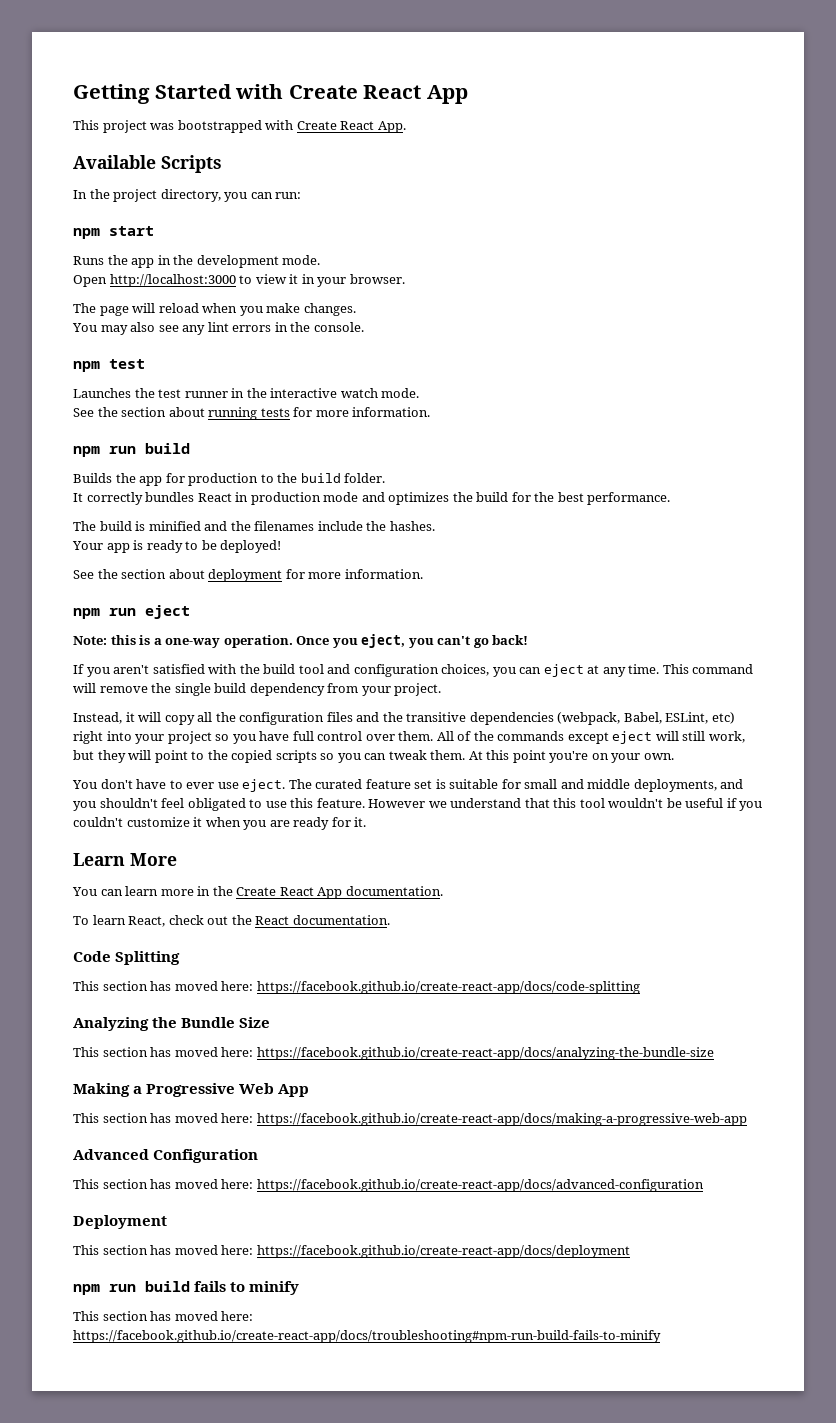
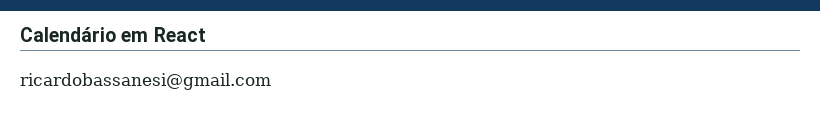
[73,84,468,104] [73,120,406,133] [73,155,222,173] [73,189,302,202] [73,226,154,239] [73,255,321,268] [73,274,405,287] [73,303,356,316] [72,322,364,335] [73,359,145,372] [73,388,420,398] [73,407,431,420] [73,443,190,457] [73,473,386,486] [73,492,671,505] [73,521,435,531] [72,540,282,553] [73,569,423,582] [73,605,190,619] [73,634,529,648] [73,664,754,677] [73,683,442,696] [73,712,735,725] [73,731,745,744] [73,750,674,763] [72,779,744,792] [73,798,763,811] [73,817,367,830] [73,853,177,866] [72,886,443,899] [73,915,390,927] [73,951,181,965] [73,981,640,994] [73,1017,271,1031] [73,1047,714,1060] [73,1083,310,1097] [73,1113,747,1126] [73,1149,259,1163] [73,1179,704,1192] [73,1215,167,1229] [73,1245,630,1258] [73,1281,300,1295] [73,1311,254,1321] [73,1330,661,1343] Getting Started with Create React App // This project was bootstrapped with Create React App. // Available Scripts // In the project directory, you can run: // npm start // Runs the app in the development mode. // Open http://localhost:3000 to view it in your browser. // The page will reload when you make changes. // You may also see any lint errors in the console. // npm test // Launches the test runner in the interactive watch mode. // See the section about running tests for more information. // npm run build // Builds the app for production to the build folder. // It correctly bundles React in production mode and optimizes the build for the best performance. // The build is minified and the filenames include the hashes. // Your app is ready to be deployed! // See the section about deployment for more information. // npm run eject // Note: this is a one-way operation. Once you eject, you can't go back! // If you aren't satisfied with the build tool and configuration choices, you can eject at any time. This command will remove the single build dependency from your project. // Instead, it will copy all the configuration files and the transitive dependencies (webpack, Babel, ESLint, etc) right into your project so you have full control over them. All of the commands except eject will still work, but they will point to the copied scripts so you can tweak them. At this point you're on your own. // You don't have to ever use eject. The curated feature set is suitable for small and middle deployments, and you shouldn't feel obligated to use this feature. However we understand that this tool wouldn't be useful if you couldn't customize it when you are ready for it. // Learn More // You can learn more in the Create React App documentation. // To learn React, check out the React documentation. // Code Splitting // This section has moved here: https://facebook.github.io/create-react-app/docs/code-splitting // Analyzing the Bundle Size // This section has moved here: https://facebook.github.io/create-react-app/docs/analyzing-the-bundle-size // Making a Progressive Web App // This section has moved here: https://facebook.github.io/create-react-app/docs/making-a-progressive-web-app // Advanced Configuration // This section has moved here: https://facebook.github.io/create-react-app/docs/advanced-configuration // Deployment // This section has moved here: https://facebook.github.io/create-react-app/docs/deployment // npm run build fails to minify // This section has moved here: https://facebook.github.io/create-react-app/docs/troubleshooting#npm-run-build-fails-to-minify -> [20,27,206,42] [20,73,271,90] Calendário em React // ricardobassanesi@gmail.com

